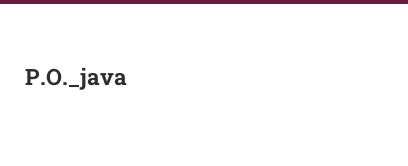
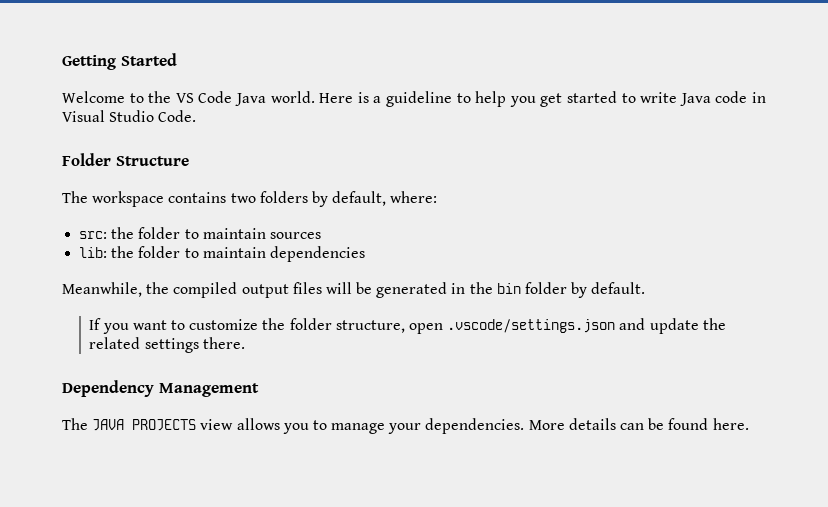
[25,67,127,90] P.O._java -> [62,53,177,70] [62,91,767,107] [62,110,197,122] [62,153,189,166] [62,191,438,207] [79,227,321,239] [79,246,365,262] [62,282,646,298] [89,318,726,334] [89,337,245,353] [62,380,259,397] [62,418,749,434] Getting Started // Welcome to the VS Code Java world. Here is a guideline to help you get started to write Java code in Visual Studio Code. // Folder Structure // The workspace contains two folders by default, where: // src: the folder to maintain sources // lib: the folder to maintain dependencies // Meanwhile, the compiled output files will be generated in the bin folder by default. // If you want to customize the folder structure, open .vscode/settings.json and update the related settings there. // Dependency Management // The JAVA PROJECTS view allows you to manage your dependencies. More details can be found here.

